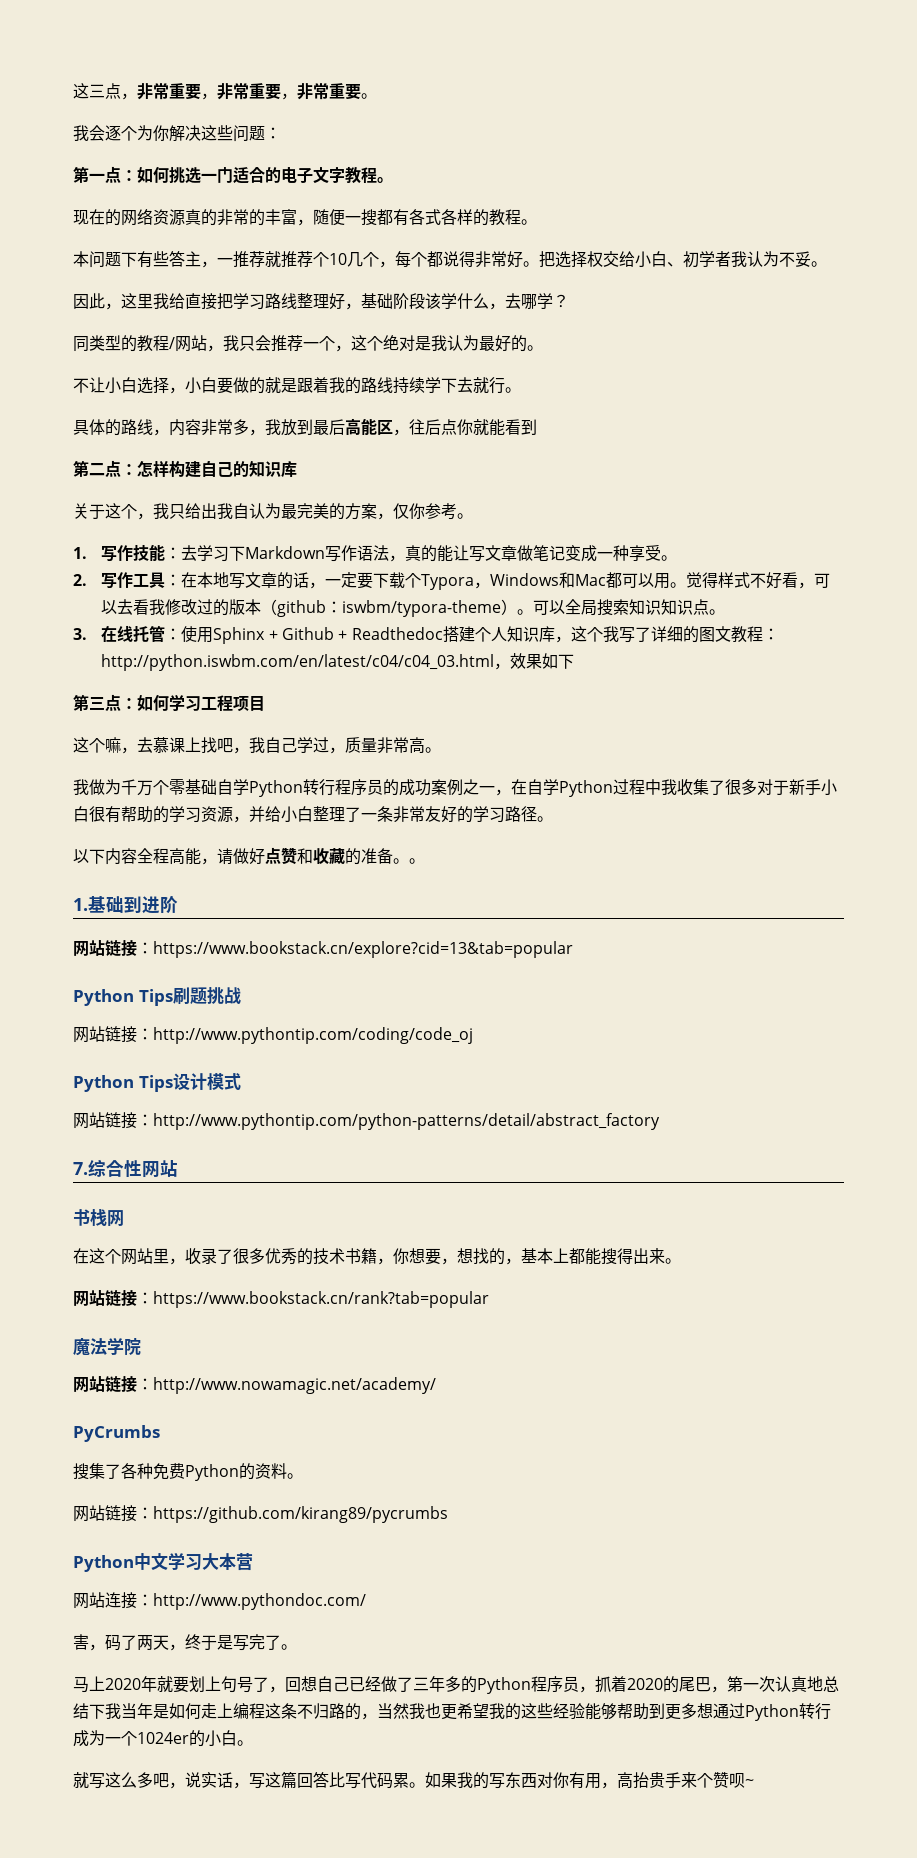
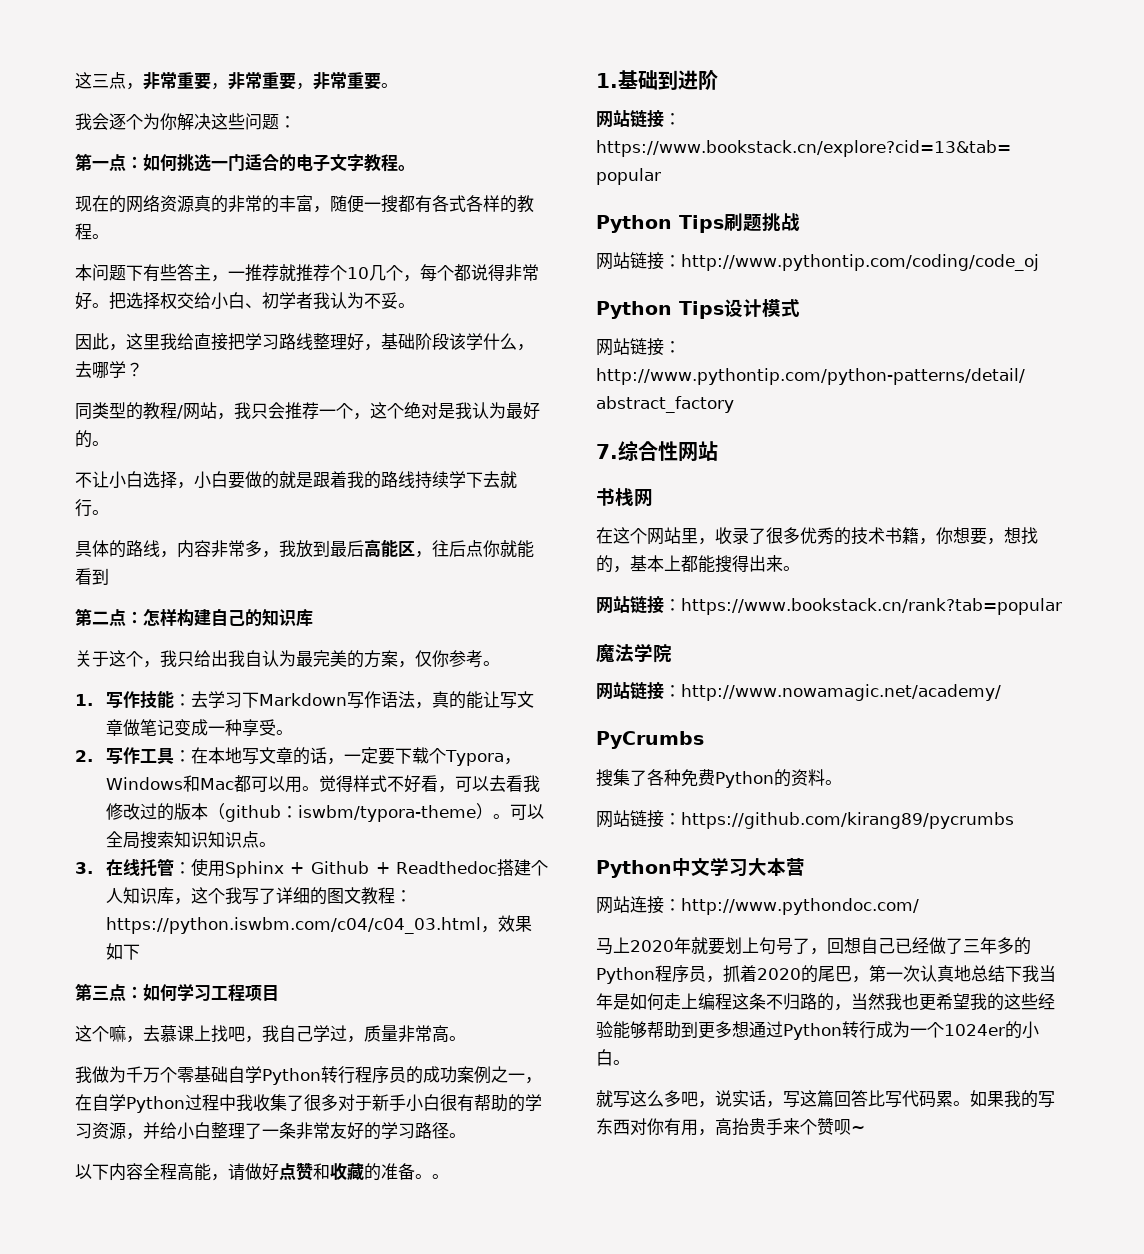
[101,654,495,671] http://python.iswbm.com/en/latest/c04/c04_03.html -> [105,917,481,934] https://python.iswbm.com/c04/c04_03.html
[73,1634,297,1651] // 害，码了两天，终于是写完了。 -> (919, 906) none

